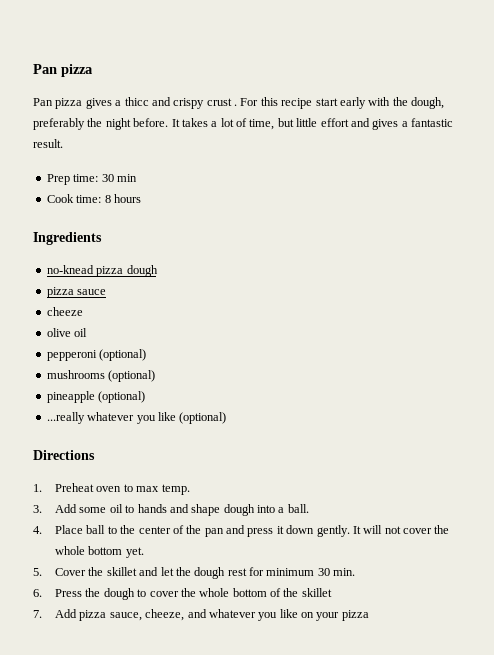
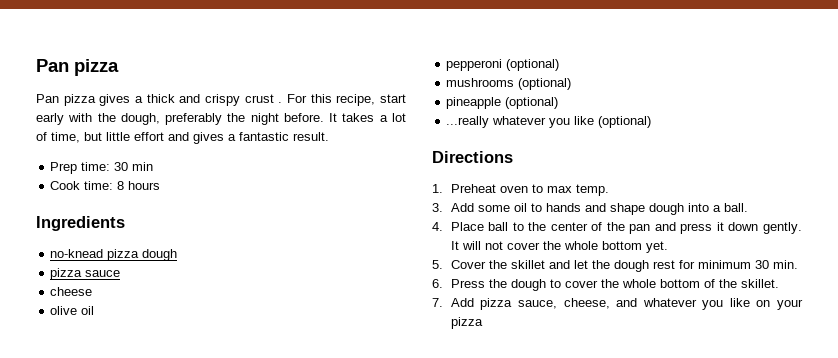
[124,97,149,106] thicc -> [146,94,175,103] thick
[281,98,313,109] recipe -> [336,94,376,106] recipe,
[46,307,83,316] cheeze -> [50,287,93,296] cheese
[301,588,332,597] skillet -> [740,279,779,288] skillet.
[145,609,185,621] cheeze, -> [563,298,610,309] cheese,

